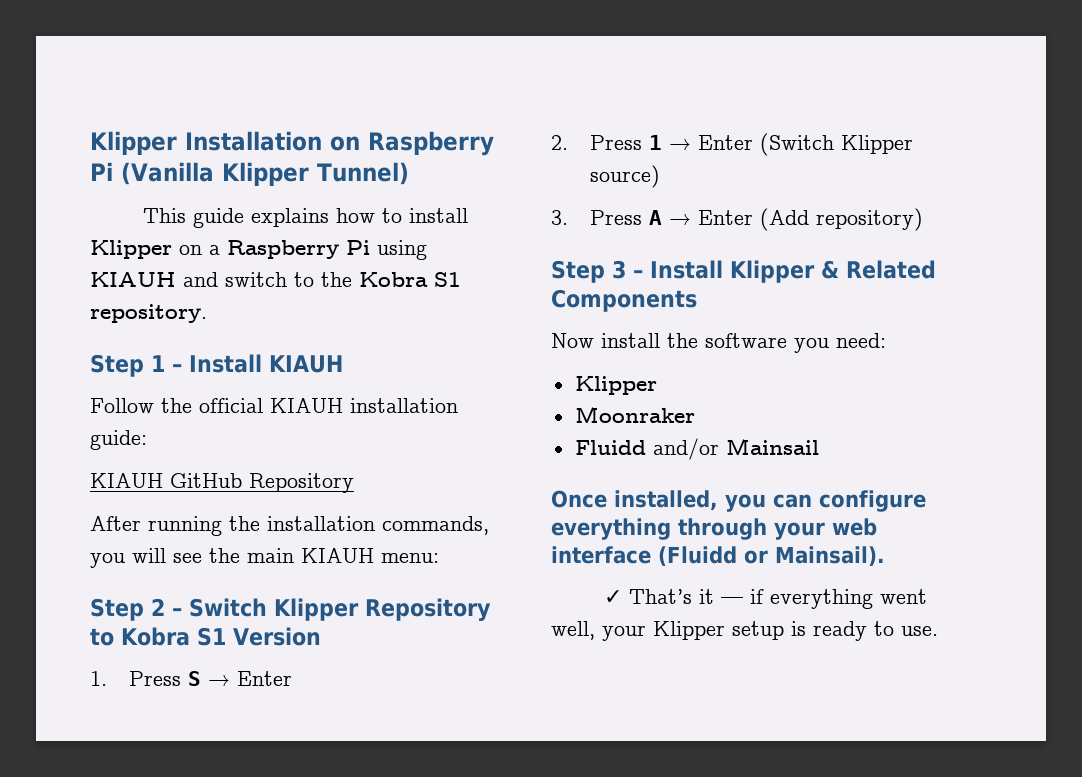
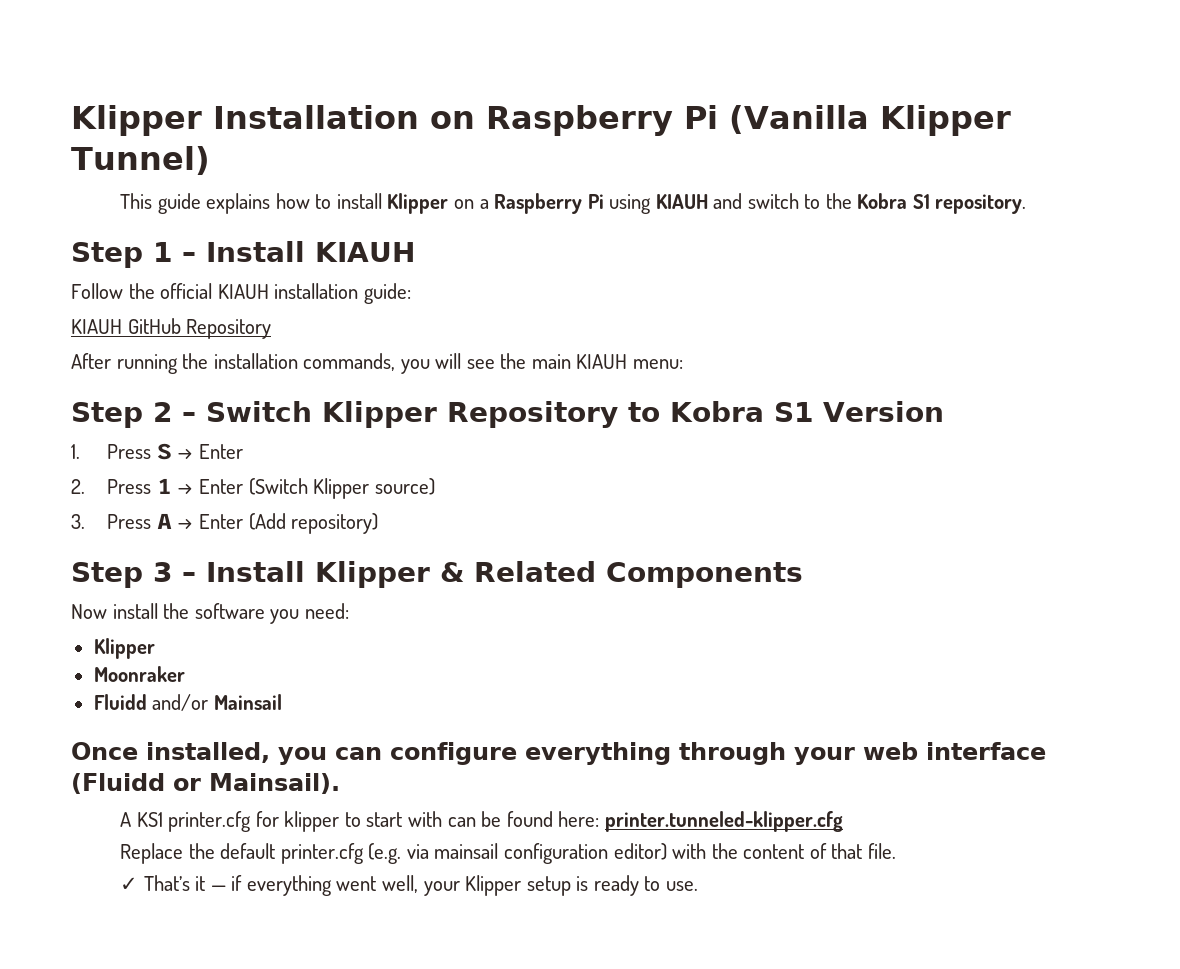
(885, 556) none -> [120,811,843,832] [120,843,896,864] // A KS1 printer.cfg for klipper to start with can be found here: printer.tunneled-klipper.cfg // Replace the default printer.cfg (e.g. via mainsail configuration editor) with the content of that file.

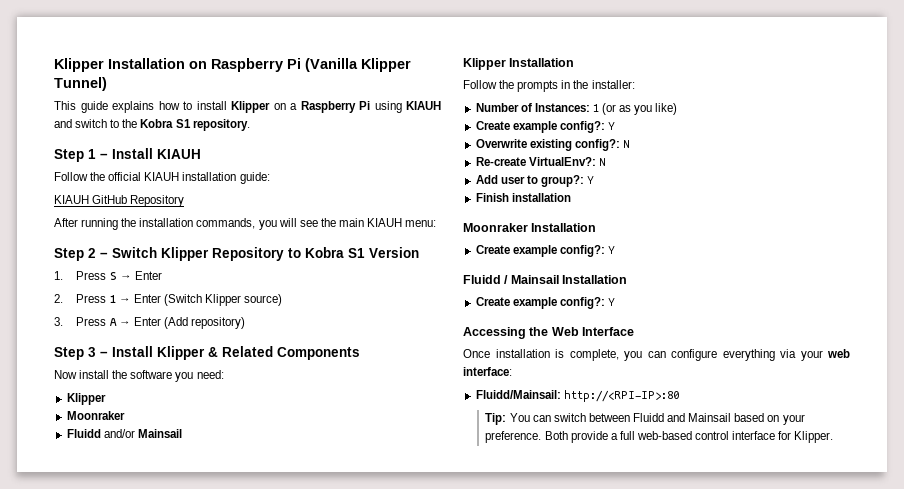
[71,742,270,763] Once installed, -> [463,58,575,70] [463,80,635,92] [475,103,678,115] [475,121,615,133] [475,139,630,151] [475,157,606,166] [475,175,595,187] [475,193,571,202] [463,223,597,232] [475,245,615,257] [463,275,628,284] [475,297,615,309] [463,327,635,339] [463,349,619,361] Klipper Installation // Follow the prompts in the installer: // Number of Instances: 1 (or as you like) // Create example config?: Y // Overwrite existing config?: N // Re-create VirtualEnv?: N // Add user to group?: Y // Finish installation // Moonraker Installation // Create example config?: Y // Fluidd / Mainsail Installation // Create example config?: Y // Accessing the Web Interface // Once installation is complete,
[679,742,786,765] through -> [780,349,796,358] via
[926,742,1046,760] [71,773,340,794] [120,811,843,832] [120,843,896,864] [120,875,698,896] interface (Fluidd or Mainsail). // A KS1 printer.cfg for klipper to start with can be found here: printer.tunneled-klipper.cfg // Replace the default printer.cfg (e.g. via mainsail configuration editor) with the content of that file. // ✓ That’s it — if everything went well, your Klipper setup is ready to use. -> [463,367,512,376] [475,390,679,402] [485,413,805,425] [485,431,834,443] interface: // Fluidd/Mainsail: http://<RPI-IP>:80 // Tip: You can switch between Fluidd and Mainsail based on your preference. Both provide a full web-based control interface for Klipper.

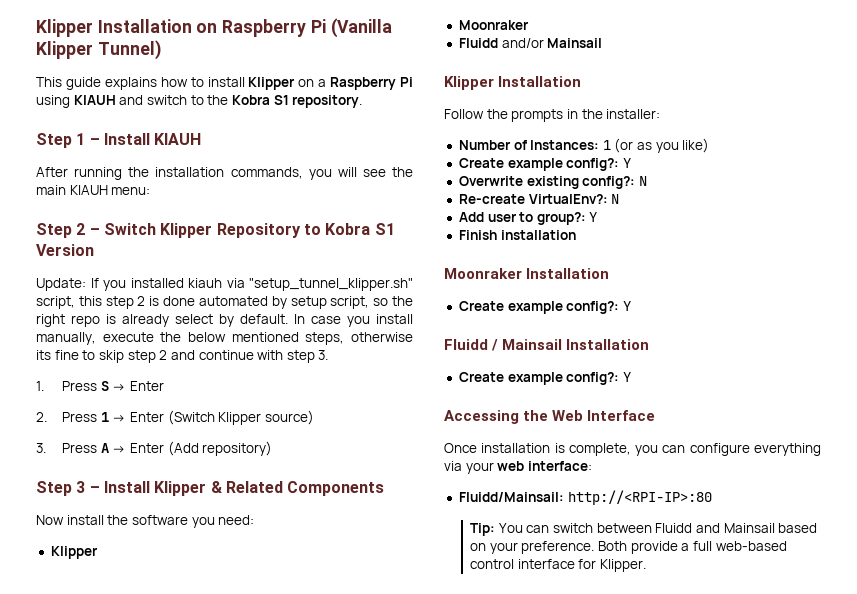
[54,172,270,184] [54,195,185,207] // Follow the official KIAUH installation guide: // KIAUH GitHub Repository -> (202, 139) none
(419, 252) none -> [36,278,413,291] [36,296,413,309] [36,314,413,327] [36,332,413,345] [36,350,329,363] // Update: If you installed kiauh via "setup_tunnel_klipper.sh" script, this step 2 is done automated by setup script, so the right repo is already select by default. In case you install manually, execute the below mentioned steps, otherwise its fine to skip step 2 and continue with step 3.

